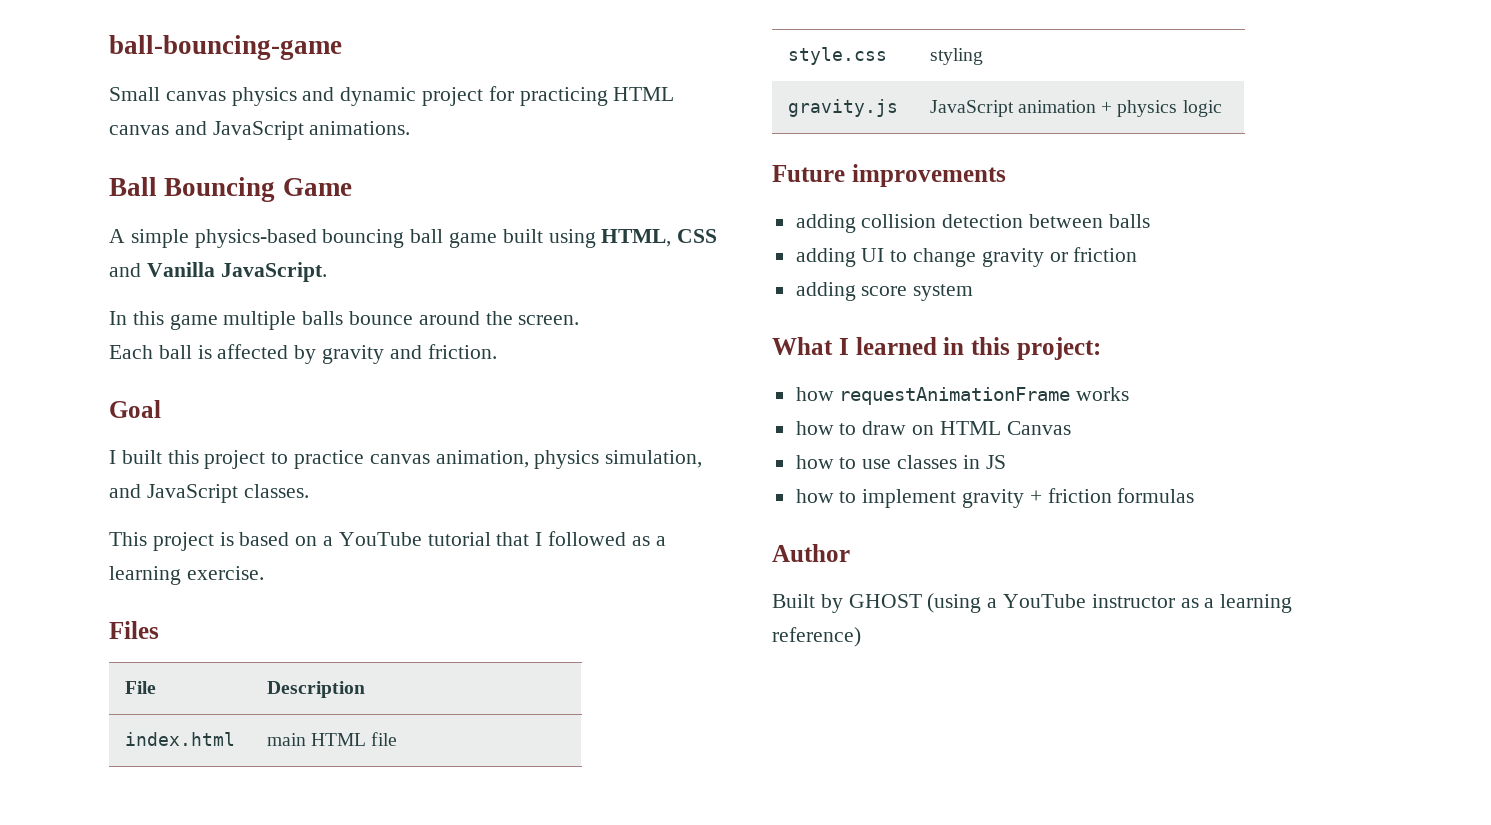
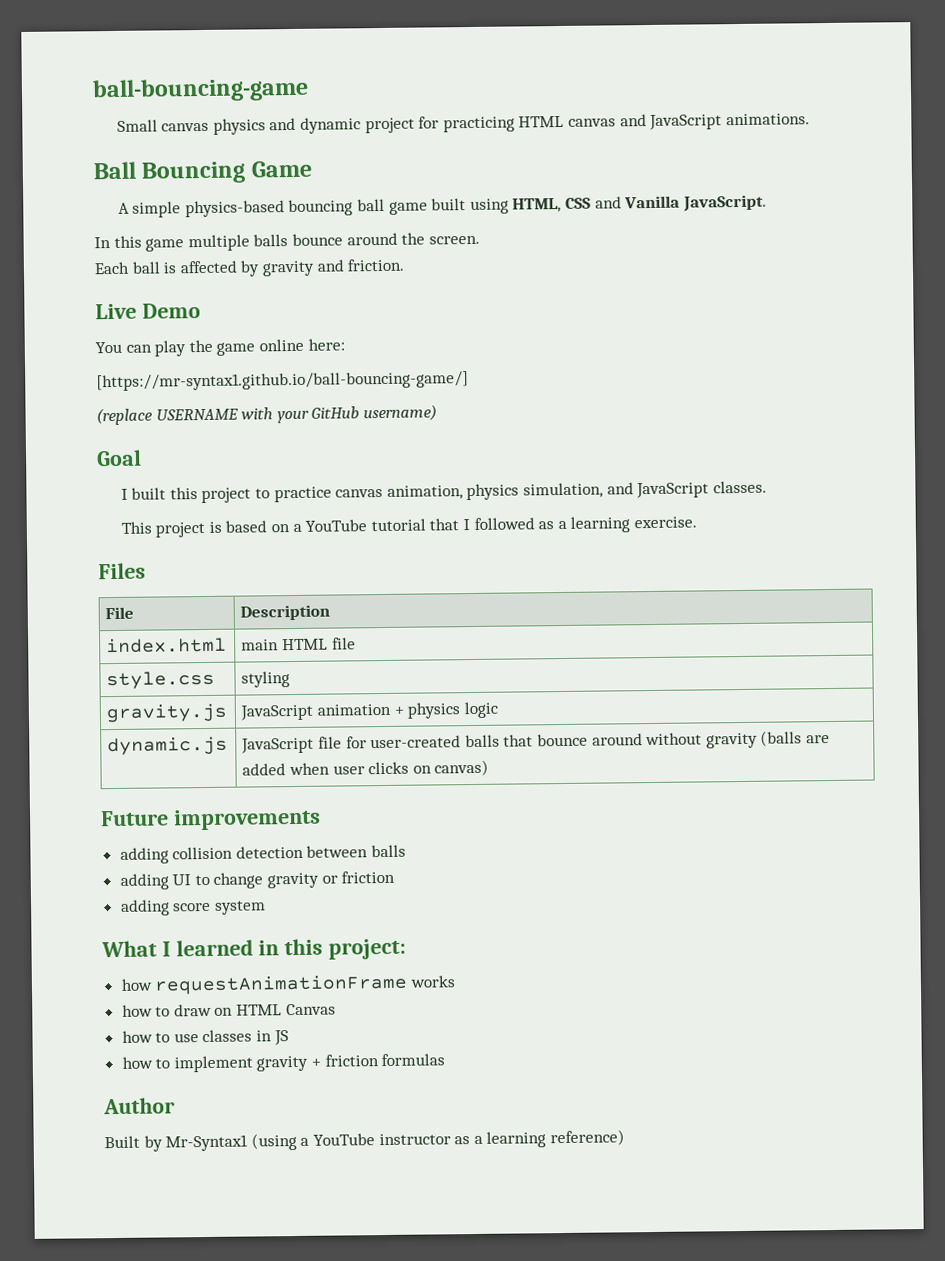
(497, 351) none -> [95,303,201,320] [95,338,345,357] [96,371,469,392] [96,404,437,426] // Live Demo // You can play the game online here: // [https://mr-syntax1.github.io/ball-bouncing-game/] // (replace USERNAME with your GitHub username)
(1222, 108) none -> [107,736,229,756] [241,730,830,754] [242,759,490,777] // dynamic.js | JavaScript file for user-created balls that bounce around without gravity (balls are added when user clicks on canvas)
[848,594,922,608] GHOST -> [165,1134,249,1152] Mr-Syntax1

